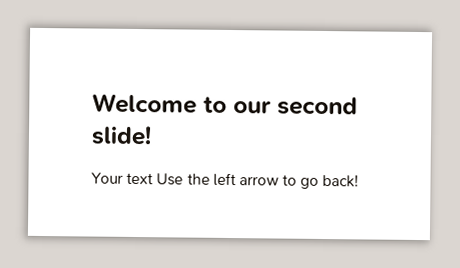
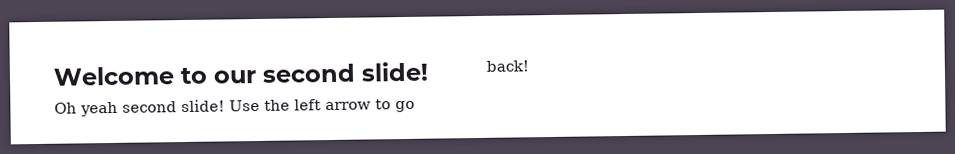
[91,172,154,185] Your text -> [54,99,225,117] Oh yeah second slide!

